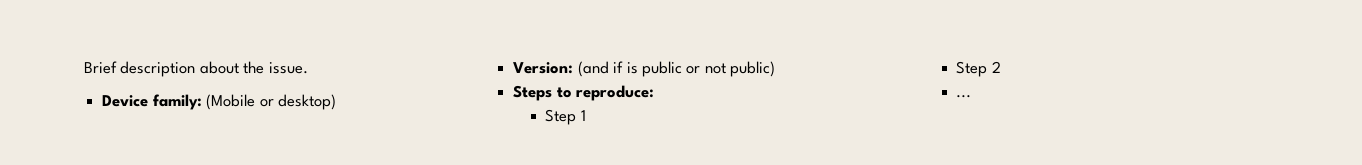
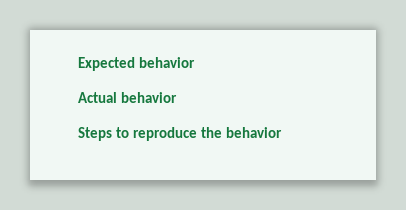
[84,61,308,77] [102,94,336,110] [513,61,776,77] [513,85,655,101] [545,109,586,125] [956,61,1001,77] [956,95,972,98] Brief description about the issue. // Device family: (Mobile or desktop) // Version: (and if is public or not public) // Steps to reproduce: // Step 1 // Step 2 // ... -> [78,57,195,71] [78,92,177,103] [78,127,282,141] Expected behavior // Actual behavior // Steps to reproduce the behavior

